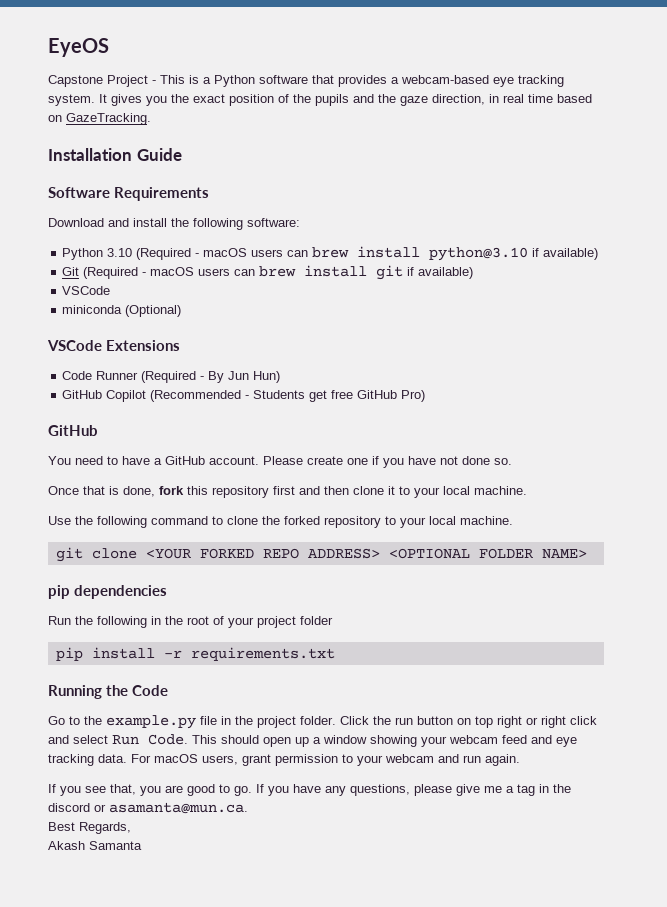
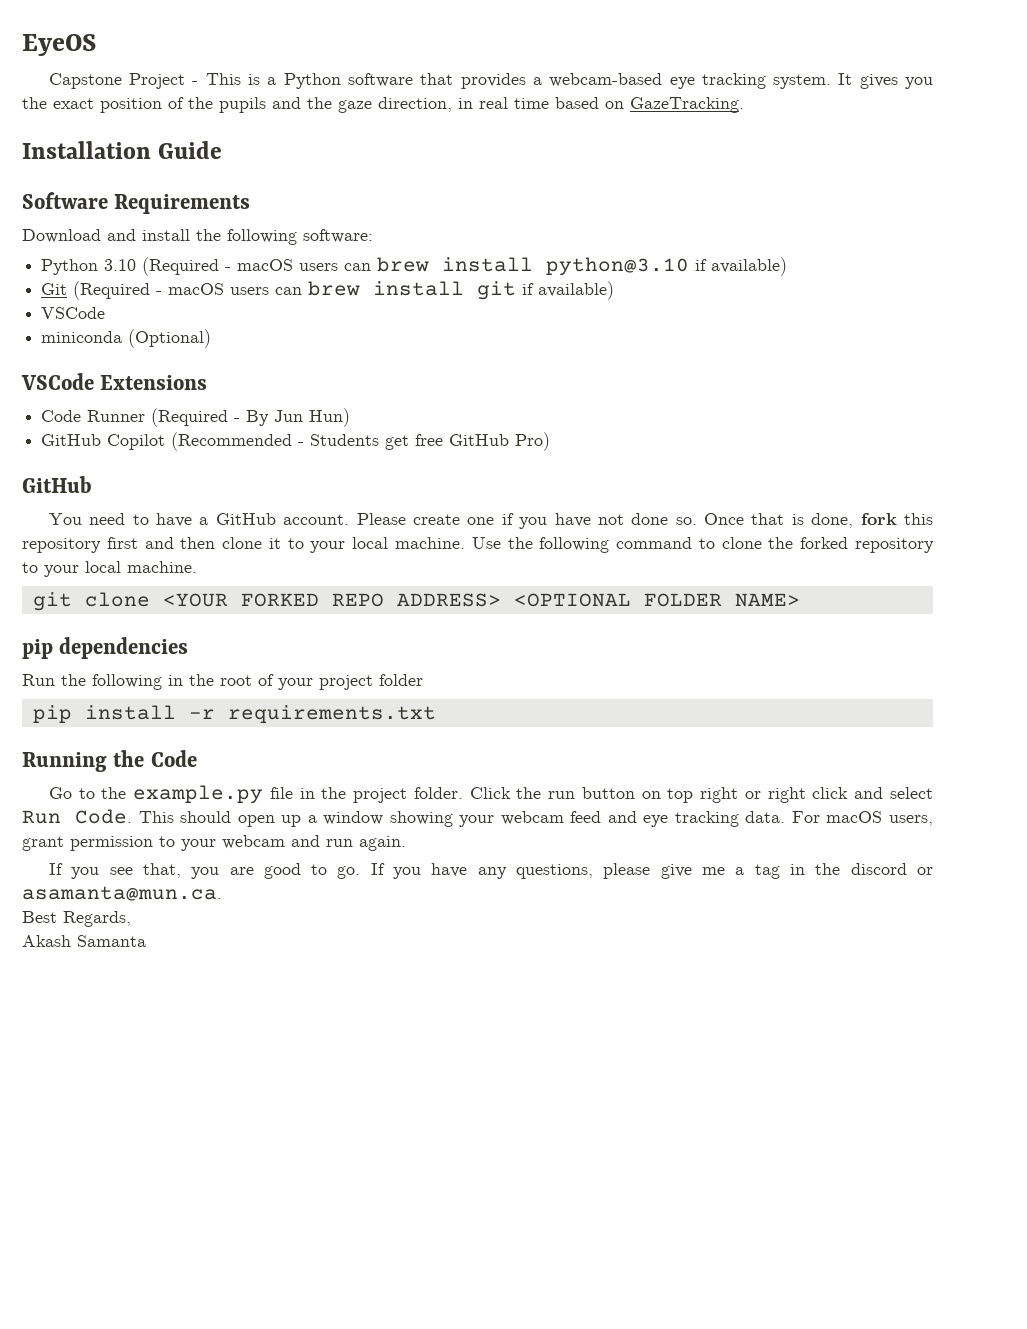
(512, 461) // -> (697, 521) none
(527, 490) // -> (465, 543) none

